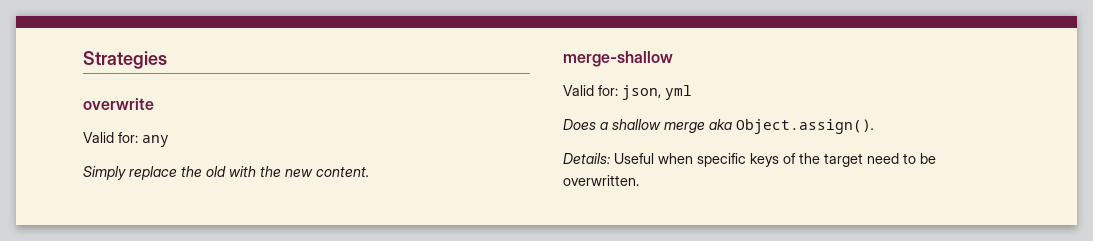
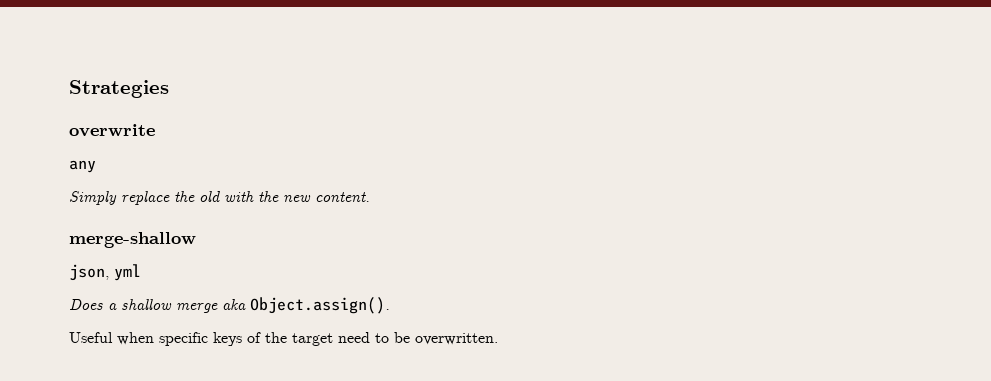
[83,132,138,143] Valid for: -> (155, 130) none
[563,85,618,96] Valid for: -> (196, 240) none
[563,153,610,164] Details: -> (390, 305) none

